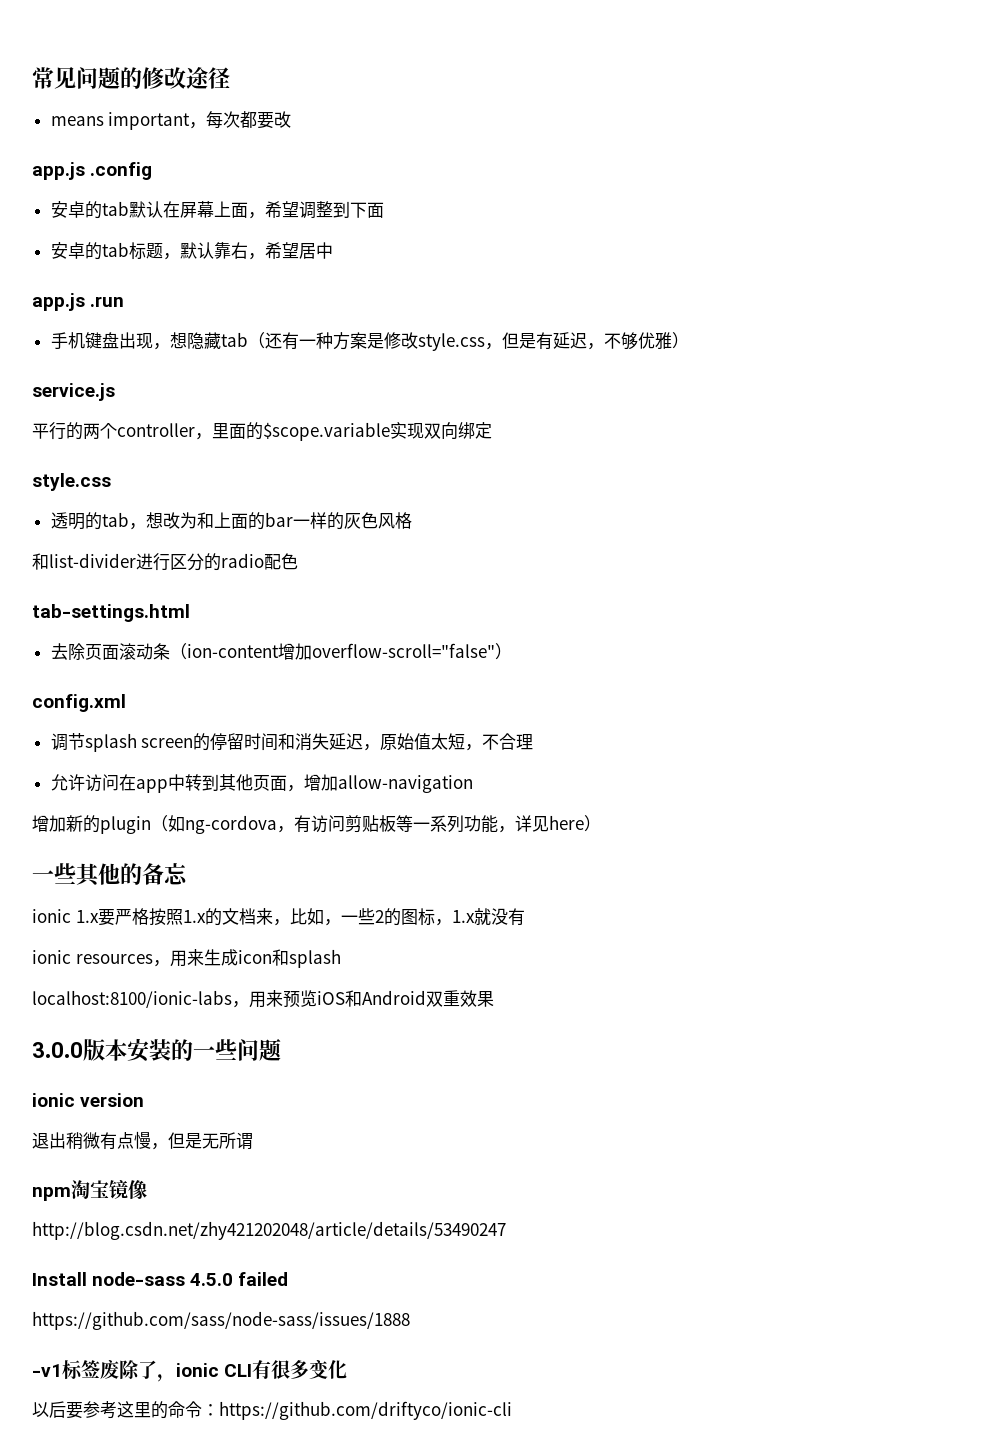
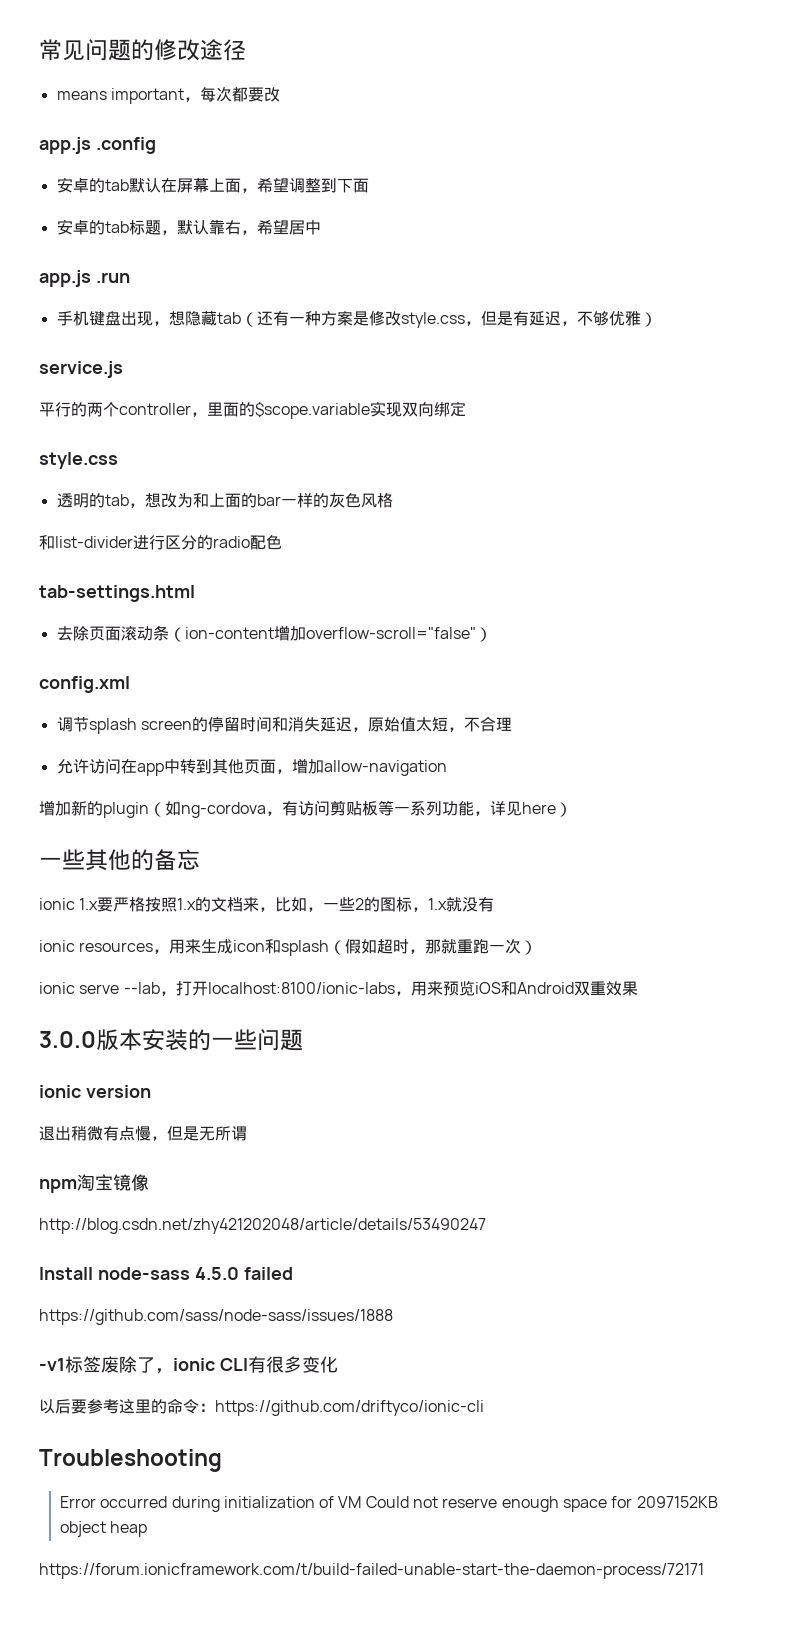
(341, 958) // -> [329,938,538,955] [39,981,208,996] （假如超时，那就重跑一次） // ionic serve --lab，打开
(512, 1410) none -> [39,1449,222,1472] [59,1496,718,1512] [59,1521,148,1537] [39,1563,704,1579] // Troubleshooting // Error occurred during initialization of VM Could not reserve enough space for 2097152KB object heap // https://forum.ionicframework.com/t/build-failed-unable-start-the-daemon-process/72171

